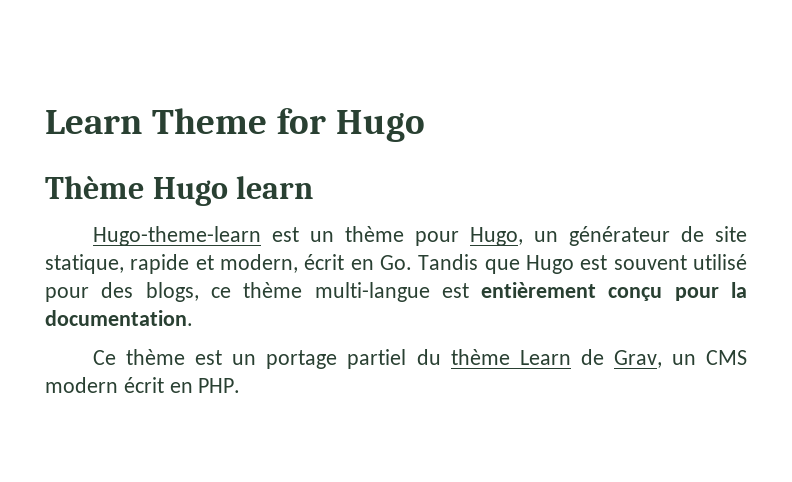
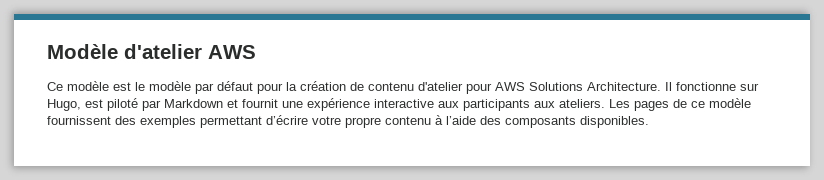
[45,108,425,142] [45,176,314,206] [93,226,747,246] [45,254,747,274] [45,282,747,302] [45,310,193,326] [93,349,747,369] [45,377,241,393] Learn Theme for Hugo // Thème Hugo learn // Hugo-theme-learn est un thème pour Hugo, un générateur de site statique, rapide et modern, écrit en Go. Tandis que Hugo est souvent utilisé pour des blogs, ce thème multi-langue est entièrement conçu pour la documentation. // Ce thème est un portage partiel du thème Learn de Grav, un CMS modern écrit en PHP. -> [47,44,256,59] [47,81,759,94] [47,98,751,111] [47,115,649,128] Modèle d'atelier AWS // Ce modèle est le modèle par défaut pour la création de contenu d'atelier pour AWS Solutions Architecture. Il fonctionne sur Hugo, est piloté par Markdown et fournit une expérience interactive aux participants aux ateliers. Les pages de ce modèle fournissent des exemples permettant d’écrire votre propre contenu à l’aide des composants disponibles.

